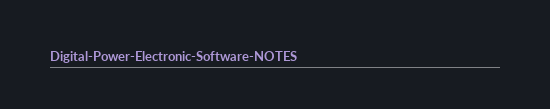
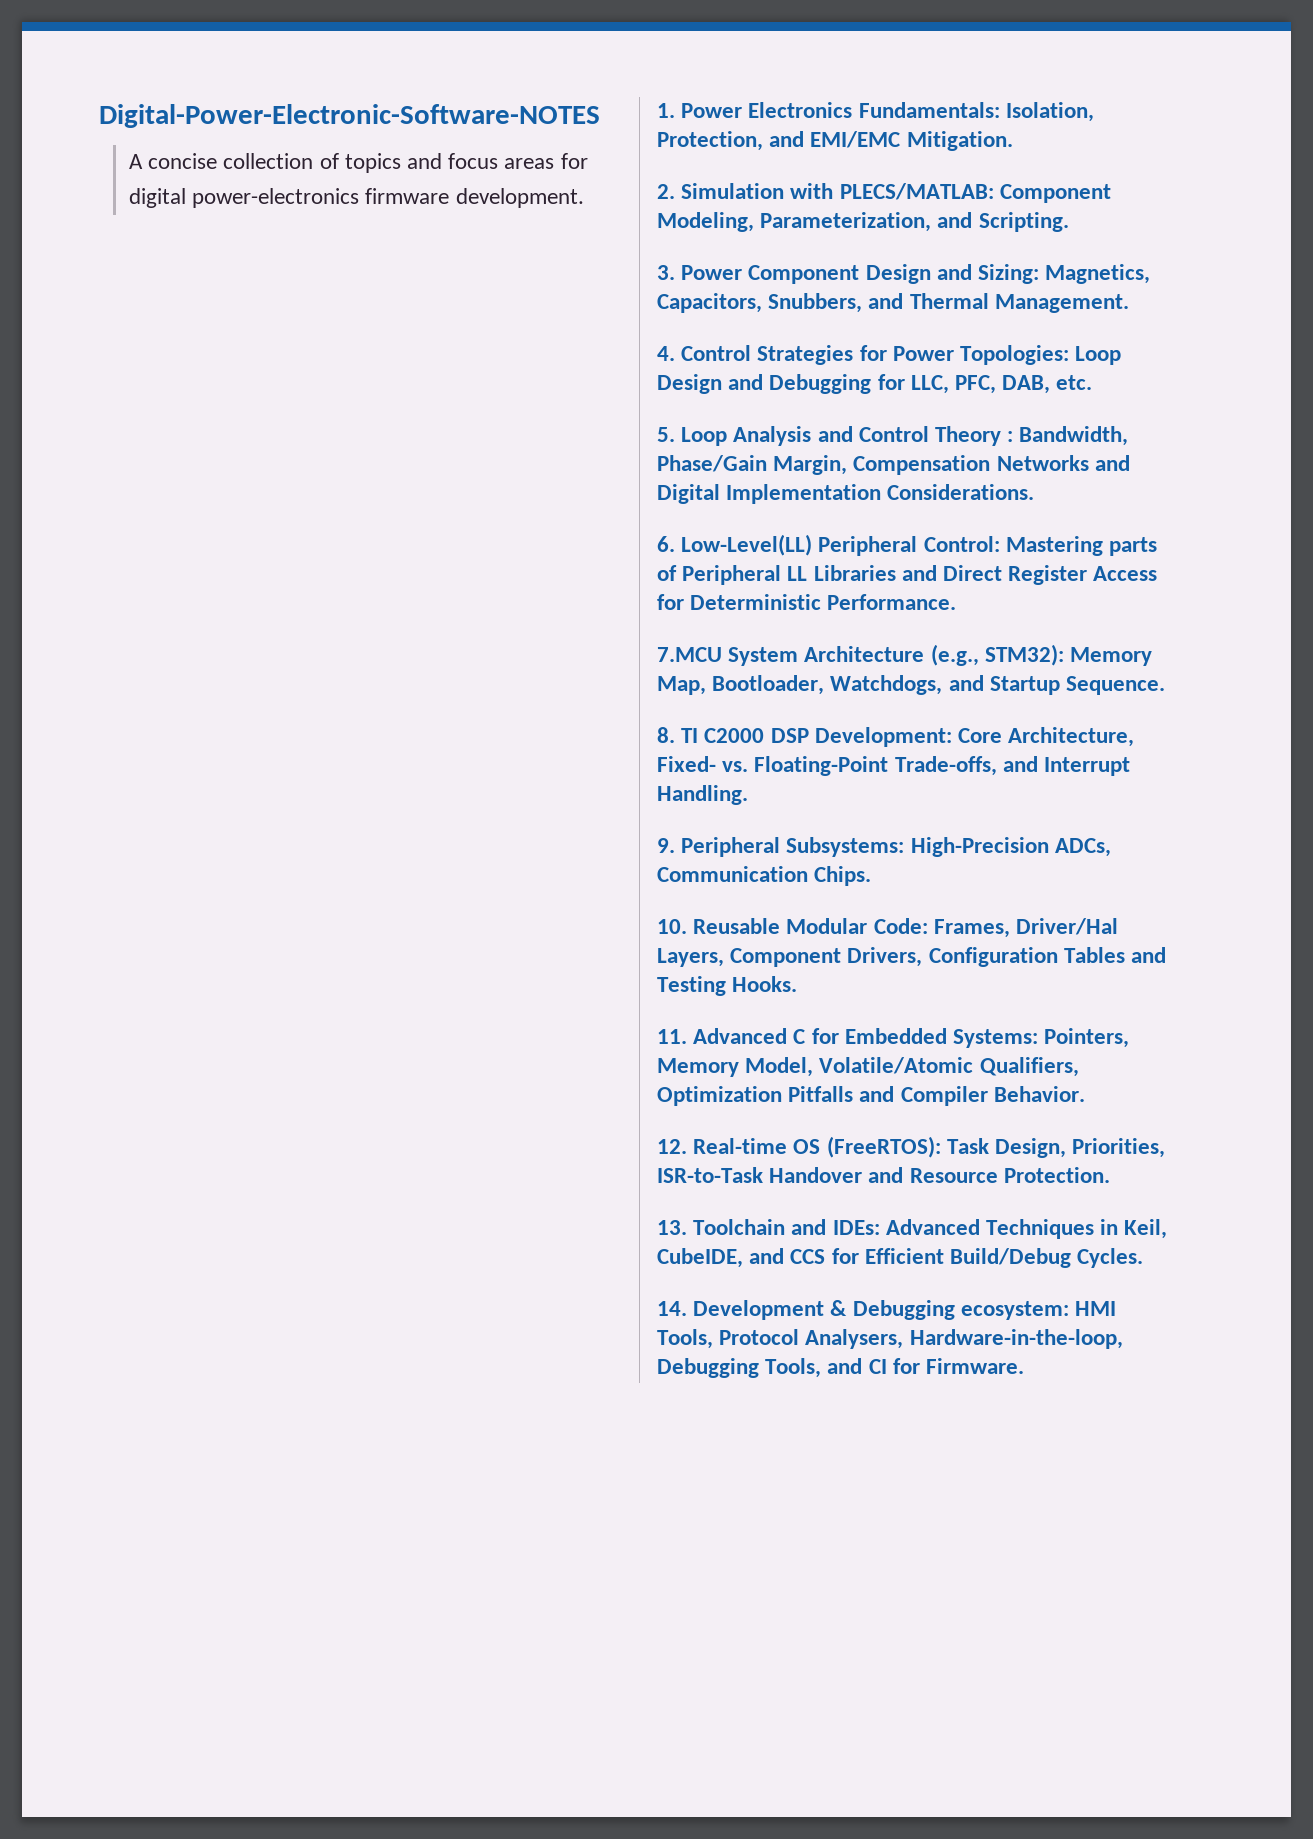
(297, 57) none -> [128,153,588,173] [128,188,584,208] [657,102,1094,122] [657,131,1013,151] [657,183,1111,203] [657,212,1069,232] [657,264,1151,284] [657,293,1129,313] [657,345,1122,365] [657,374,1093,394] [657,426,1129,446] [657,455,1130,475] [657,484,1035,504] [657,534,1158,556] [657,565,1158,585] [657,594,957,610] [657,644,1153,666] [657,675,1166,695] [657,727,1135,747] [657,756,1131,776] [657,785,748,805] [657,837,1111,857] [657,866,872,886] [657,918,1119,938] [657,947,1167,967] [657,976,798,996] [657,1028,1130,1048] [657,1057,1079,1077] [657,1086,1085,1106] [657,1136,1166,1158] [657,1167,1110,1183] [657,1219,1168,1239] [657,1248,1144,1268] [657,1300,1117,1320] [657,1329,1123,1349] [657,1358,1025,1378] // A concise collection of topics and focus areas for digital power-electronics firmware development. // 1. Power Electronics Fundamentals: Isolation, Protection, and EMI/EMC Mitigation. // 2. Simulation with PLECS/MATLAB: Component Modeling, Parameterization, and Scripting. // 3. Power Component Design and Sizing: Magnetics, Capacitors, Snubbers, and Thermal Management. // 4. Control Strategies for Power Topologies: Loop Design and Debugging for LLC, PFC, DAB, etc. // 5. Loop Analysis and Control Theory : Bandwidth, Phase/Gain Margin, Compensation Networks and Digital Implementation Considerations. // 6. Low-Level(LL) Peripheral Control: Mastering parts of Peripheral LL Libraries and Direct Register Access for Deterministic Performance. // 7.MCU System Architecture (e.g., STM32): Memory Map, Bootloader, Watchdogs, and Startup Sequence. // 8. TI C2000 DSP Development: Core Architecture, Fixed- vs. Floating-Point Trade-offs, and Interrupt Handling. // 9. Peripheral Subsystems: High-Precision ADCs, Communication Chips. // 10. Reusable Modular Code: Frames, Driver/Hal Layers, Component Drivers, Configuration Tables and Testing Hooks. // 11. Advanced C for Embedded Systems: Pointers, Memory Model, Volatile/Atomic Qualifiers, Optimization Pitfalls and Compiler Behavior. // 12. Real-time OS (FreeRTOS): Task Design, Priorities, ISR-to-Task Handover and Resource Protection. // 13. Toolchain and IDEs: Advanced Techniques in Keil, CubeIDE, and CCS for Efficient Build/Debug Cycles. // 14. Development & Debugging ecosystem: HMI Tools, Protocol Analysers, Hardware-in-the-loop, Debugging Tools, and CI for Firmware.

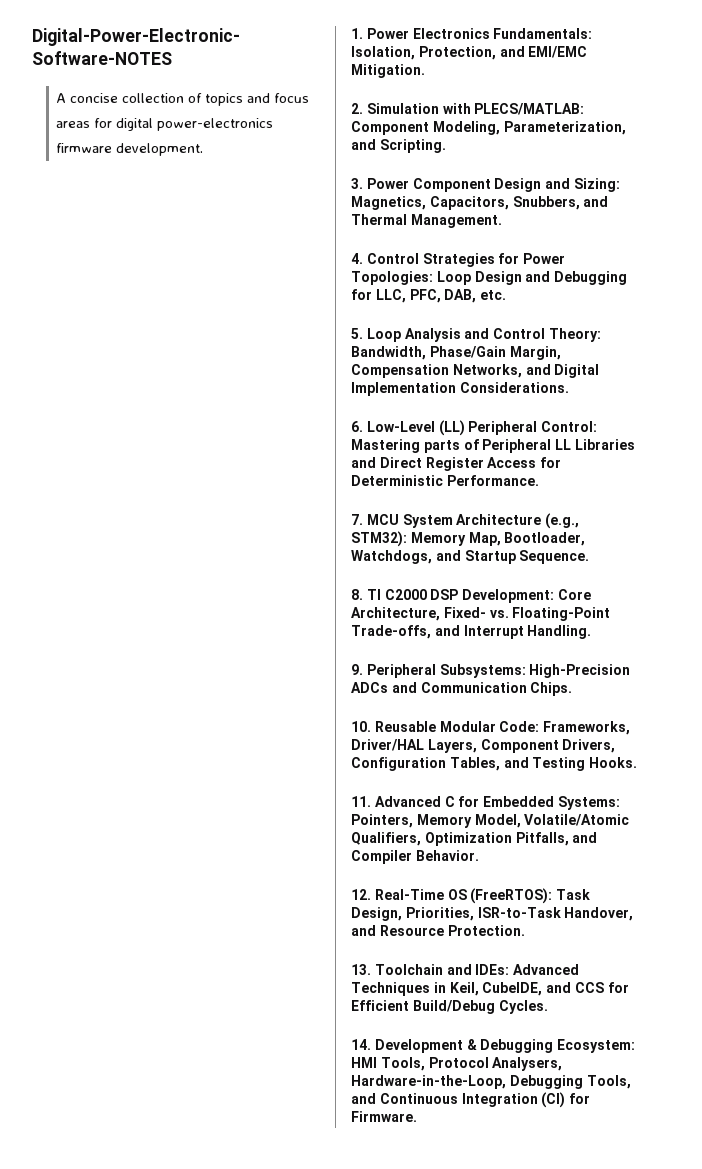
[935,426,1014,446] Theory : -> [548,328,601,342] Theory:
[996,455,1089,471] Networks -> [452,364,522,378] Networks,
[681,534,813,556] Low-Level(LL) -> [366,420,465,436] Low-Level (LL)
[657,647,722,662] 7.MCU -> [351,514,399,525] 7. MCU
[1054,838,1111,857] ADCs, -> [351,682,417,693] ADCs and
[933,918,1119,938] Frames, Driver/Hal -> [543,721,631,735] [351,739,424,751] Frameworks, Driver/HAL
[1063,947,1125,963] Tables -> [449,757,500,771] Tables,
[788,1086,854,1102] Pitfalls -> [515,832,569,846] Pitfalls,
[693,1138,788,1154] Real-time -> [374,889,444,900] Real-Time
[769,1167,863,1183] Handover -> [564,907,634,921] Handover,
[960,1301,1069,1320] ecosystem: -> [557,1039,636,1053] Ecosystem:
[909,1329,1123,1349] Hardware-in-the-loop, -> [351,1075,506,1089] Hardware-in-the-Loop,
[868,1359,887,1374] CI -> [379,1092,566,1108] Continuous Integration (CI)

